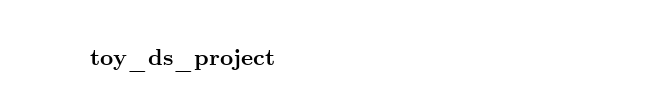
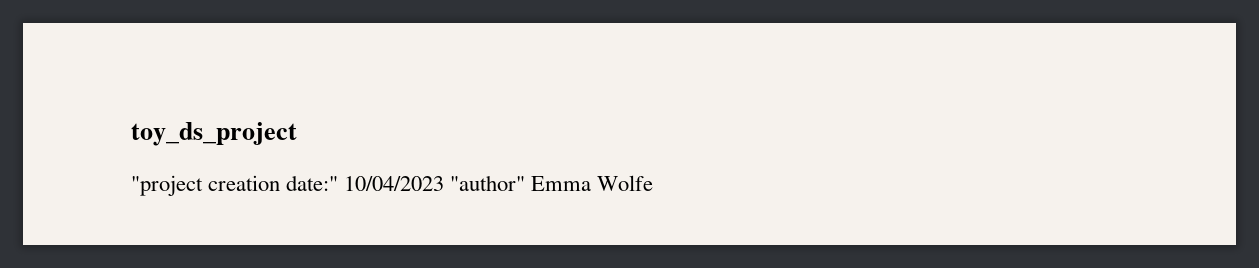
(275, 60) none -> [131,175,654,196] // "project creation date:" 10/04/2023 "author" Emma Wolfe

